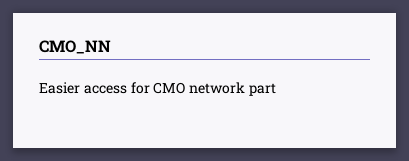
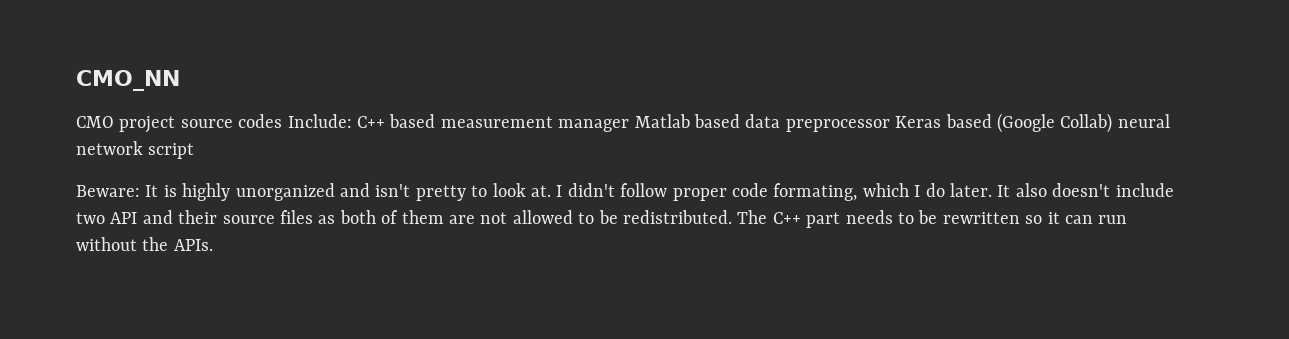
[39,82,276,96] Easier access for CMO network part -> [76,113,1170,133] [76,141,195,159] [76,183,1174,201] [76,210,1128,228] [76,237,213,251] CMO project source codes Include: C++ based measurement manager Matlab based data preprocessor Keras based (Google Collab) neural network script // Beware: It is highly unorganized and isn't pretty to look at. I didn't follow proper code formating, which I do later. It also doesn't include two API and their source files as both of them are not allowed to be redistributed. The C++ part needs to be rewritten so it can run without the APIs.

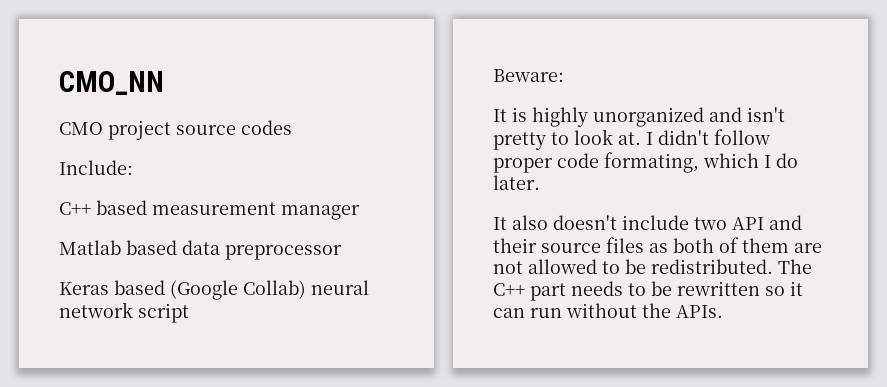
(283, 121) none -> (292, 127) //
(352, 121) none -> (133, 167) //
(630, 125) none -> (360, 212) //
(890, 125) none -> (342, 252) //
(140, 191) none -> (564, 75) //
(992, 190) none -> (540, 182) //

